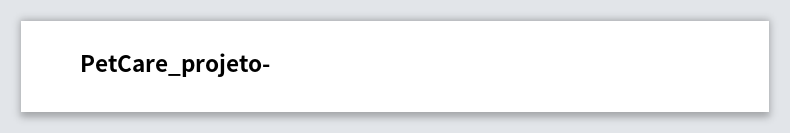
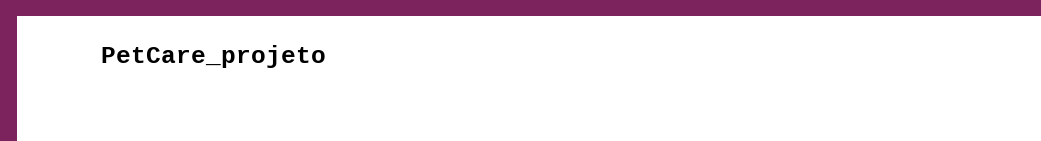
[80,53,270,77] PetCare_projeto- -> [101,45,326,68] PetCare_projeto

